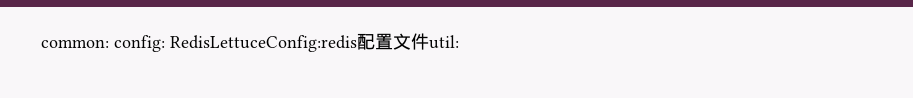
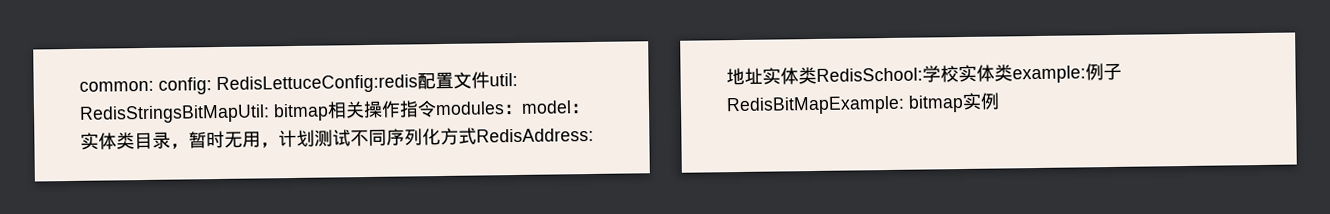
(459, 42) none -> [79,100,590,124] [80,127,594,150] [726,63,1122,86] [726,92,1000,116] RedisStringsBitMapUtil: bitmap相关操作指令modules：model：实体类目录，暂时无用，计划测试不同序列化方式RedisAddress:地址实体类RedisSchool:学校实体类example:例子RedisBitMapExample: bitmap实例

